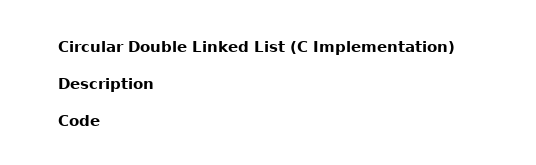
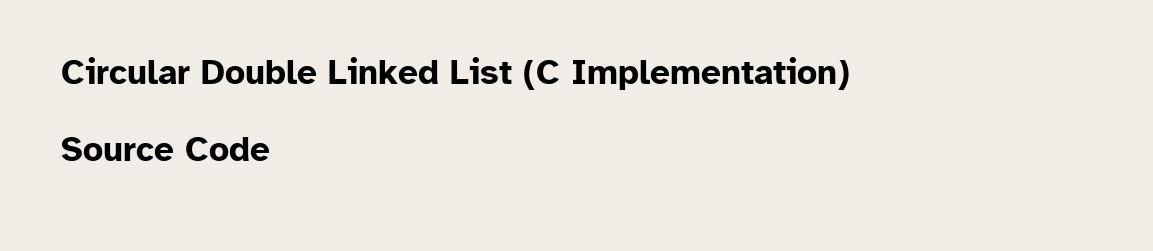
[58,78,154,92] Description // -> [61,137,174,161] Source

